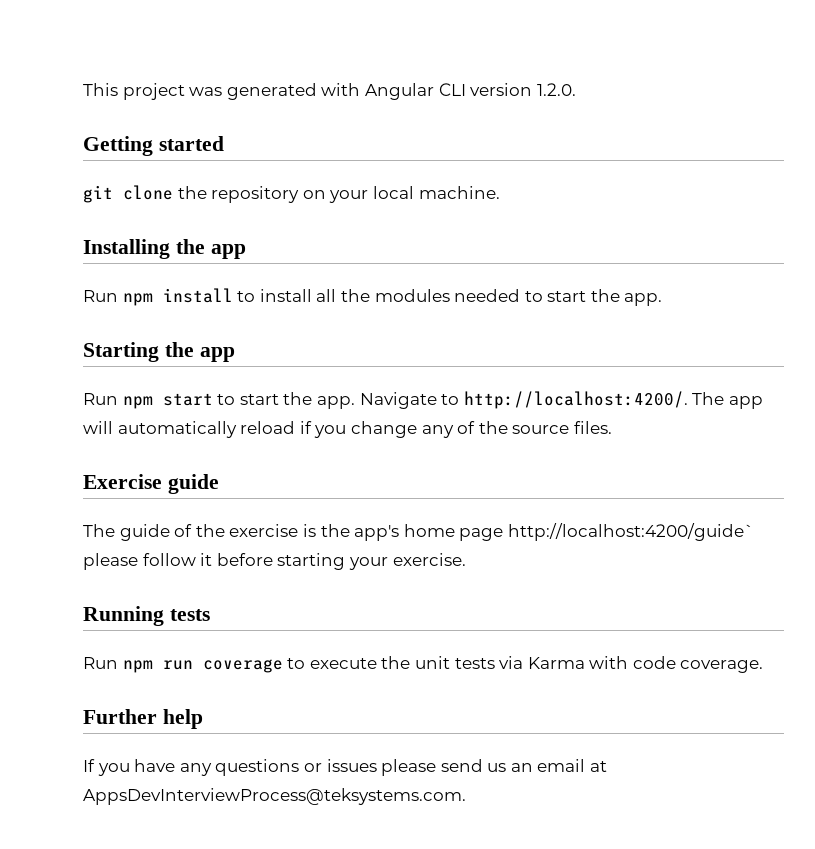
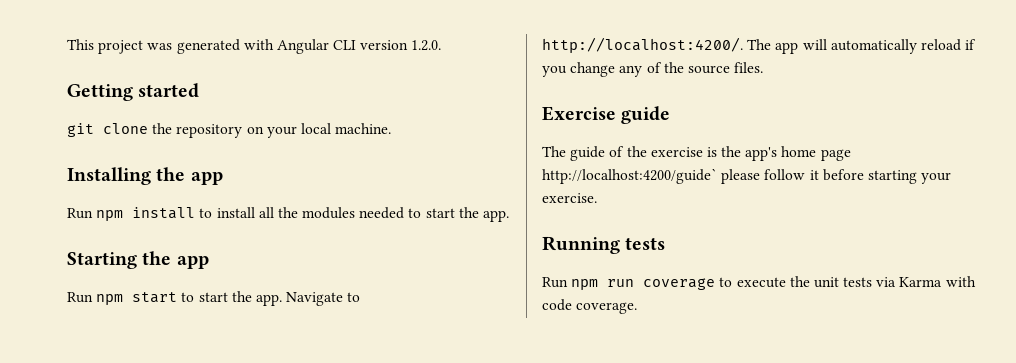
[83,709,203,729] [83,759,608,776] [83,788,466,805] // Further help // If you have any questions or issues please send us an email at AppsDevInterviewProcess@teksystems.com. -> (638, 308) none

